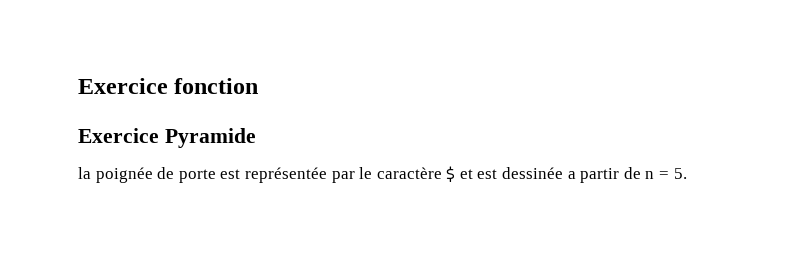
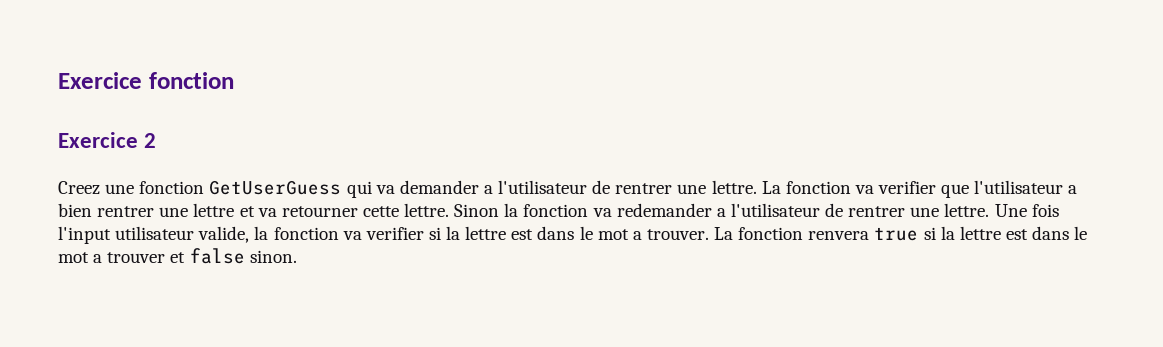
[164,128,256,148] [78,166,687,183] Pyramide // la poignée de porte est représentée par le caractère $ et est dessinée a partir de n = 5. -> [144,133,157,148] [58,180,1078,198] [58,203,1059,217] [58,226,1088,244] [58,248,297,264] 2 // Creez une fonction GetUserGuess qui va demander a l'utilisateur de rentrer une lettre. La fonction va verifier que l'utilisateur a bien rentrer une lettre et va retourner cette lettre. Sinon la fonction va redemander a l'utilisateur de rentrer une lettre. Une fois l'input utilisateur valide, la fonction va verifier si la lettre est dans le mot a trouver. La fonction renvera true si la lettre est dans le mot a trouver et false sinon.

